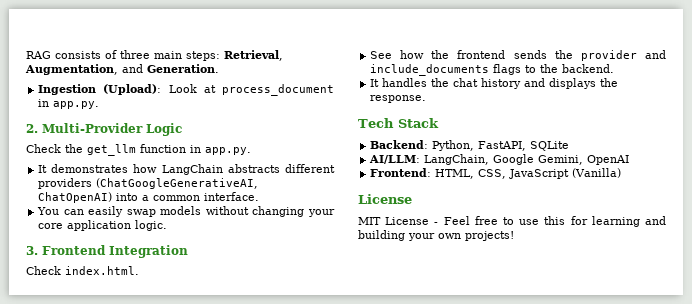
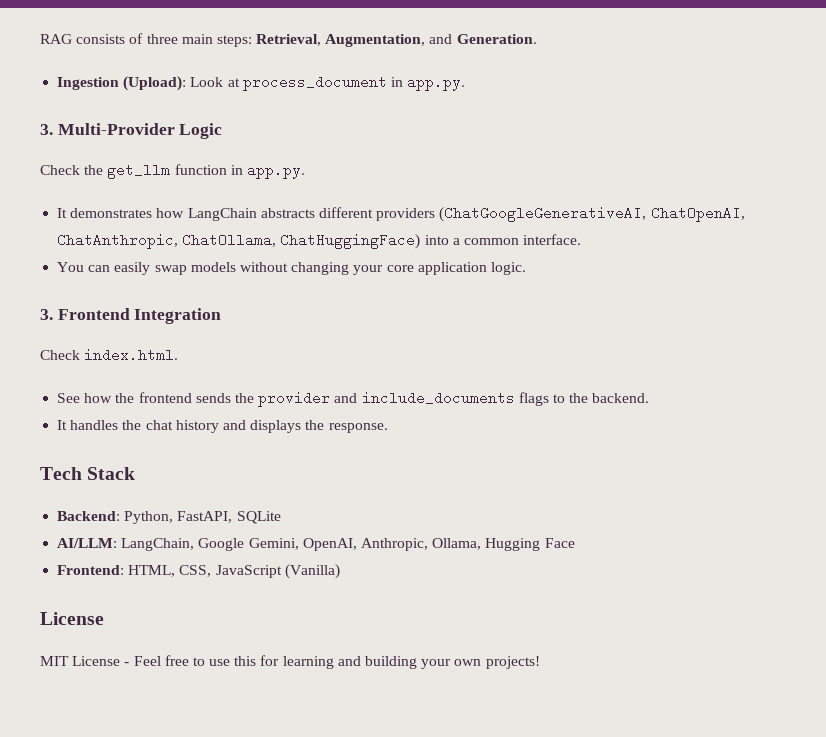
[26,124,38,133] 2. -> [40,124,53,135] 3.
[38,192,113,203] ChatOpenAI) -> [650,206,745,222] [57,233,421,249] ChatOpenAI, ChatAnthropic, ChatOllama, ChatHuggingFace)
[587,155,630,165] OpenAI -> [302,538,575,551] OpenAI, Anthropic, Ollama, Hugging Face

